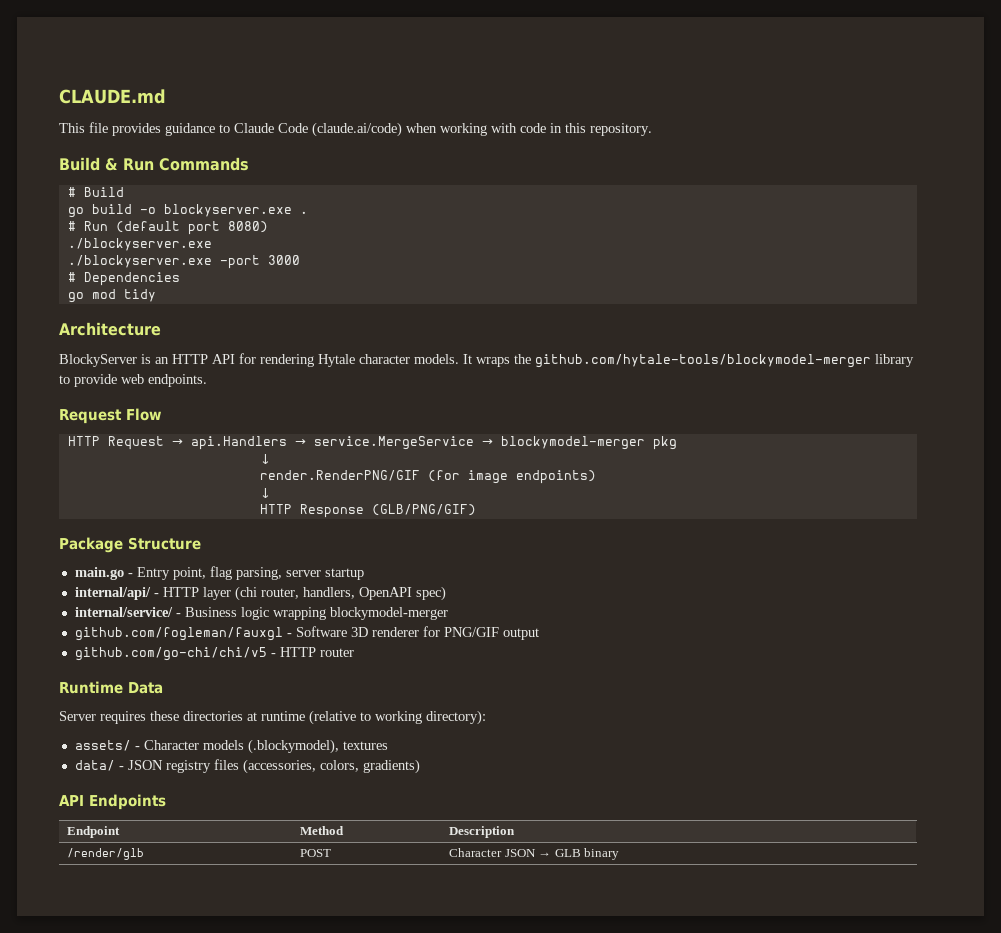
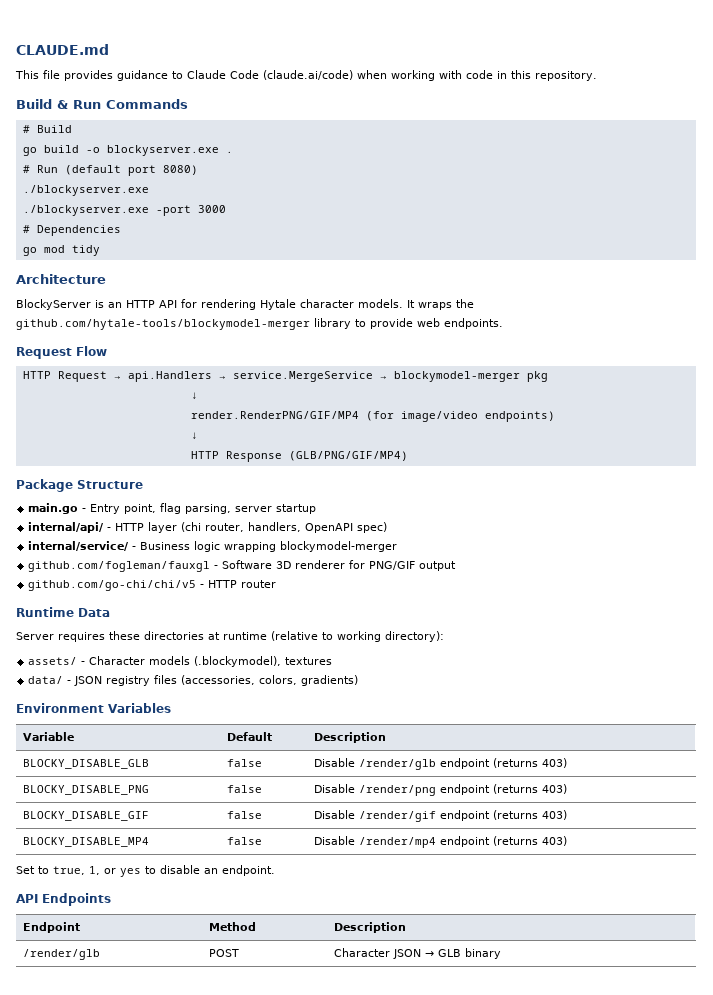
[259,470,508,484] render.RenderPNG/GIF (for image -> [190,411,478,422] render.RenderPNG/GIF/MP4 (for image/video
[371,504,476,516] (GLB/PNG/GIF) -> [288,451,408,461] (GLB/PNG/GIF/MP4)
(420, 766) none -> [16,703,171,713] [23,732,75,741] [227,732,273,741] [314,732,387,743] [23,759,150,769] [227,759,263,767] [314,758,568,770] [23,785,150,795] [227,785,263,793] [314,784,568,796] [23,811,150,821] [227,811,263,819] [314,810,568,822] [23,837,150,847] [227,837,263,845] [314,836,568,848] [16,865,275,877] // Environment Variables // Variable | Default | Description // BLOCKY_DISABLE_GLB | false | Disable /render/glb endpoint (returns 403) // BLOCKY_DISABLE_PNG | false | Disable /render/png endpoint (returns 403) // BLOCKY_DISABLE_GIF | false | Disable /render/gif endpoint (returns 403) // BLOCKY_DISABLE_MP4 | false | Disable /render/mp4 endpoint (returns 403) // Set to true, 1, or yes to disable an endpoint.

